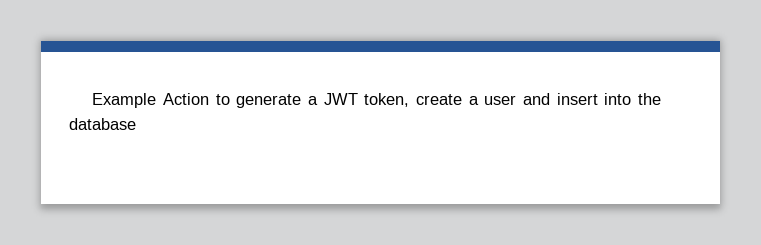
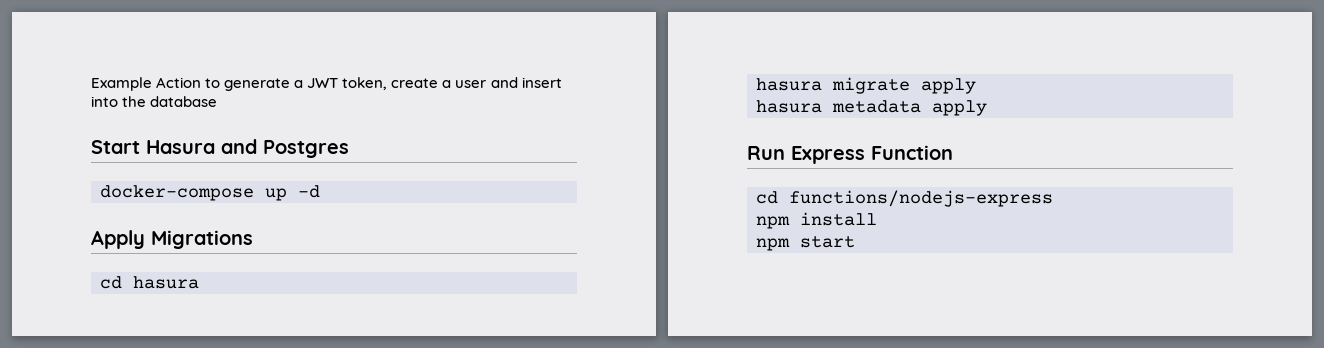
(136, 124) none -> [91,139,349,158] [100,185,320,201] [91,230,253,249] [100,276,199,289] [756,77,976,94] [756,100,987,116] [747,145,953,164] [756,190,1053,207] [756,212,877,229] [756,236,855,251] // Start Hasura and Postgres // docker-compose up -d // Apply Migrations // cd hasura // hasura migrate apply // hasura metadata apply // Run Express Function // cd functions/nodejs-express // npm install // npm start

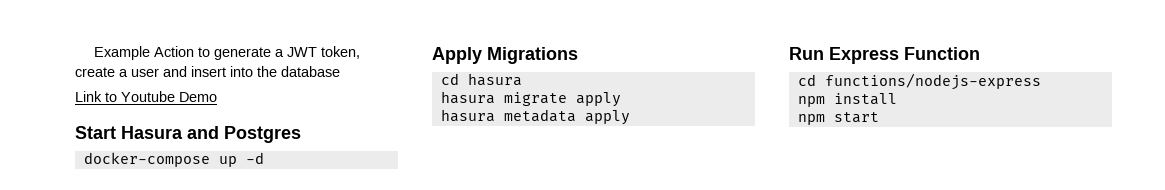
(218, 101) none -> [75,91,217,102] // Link to Youtube Demo

